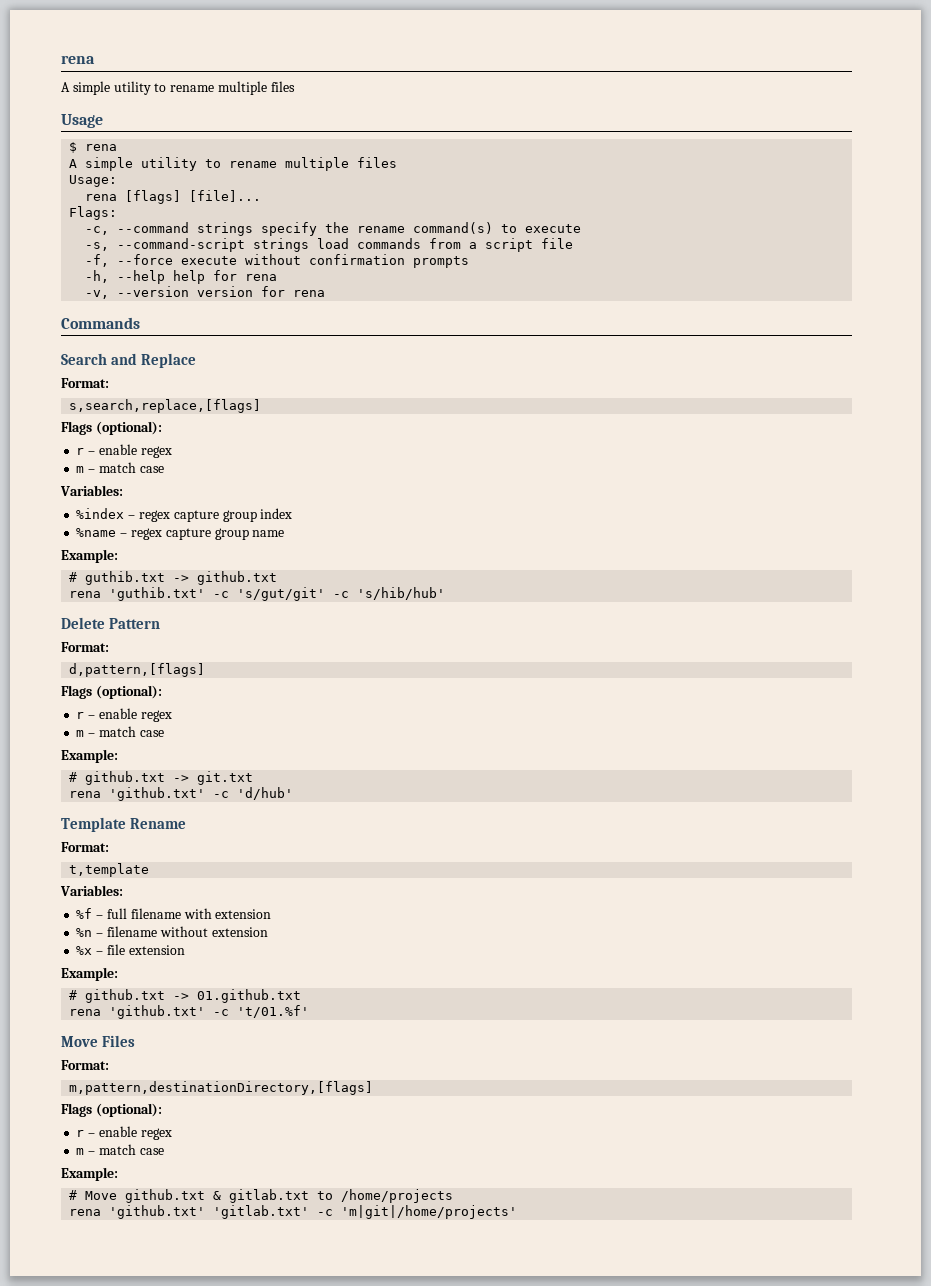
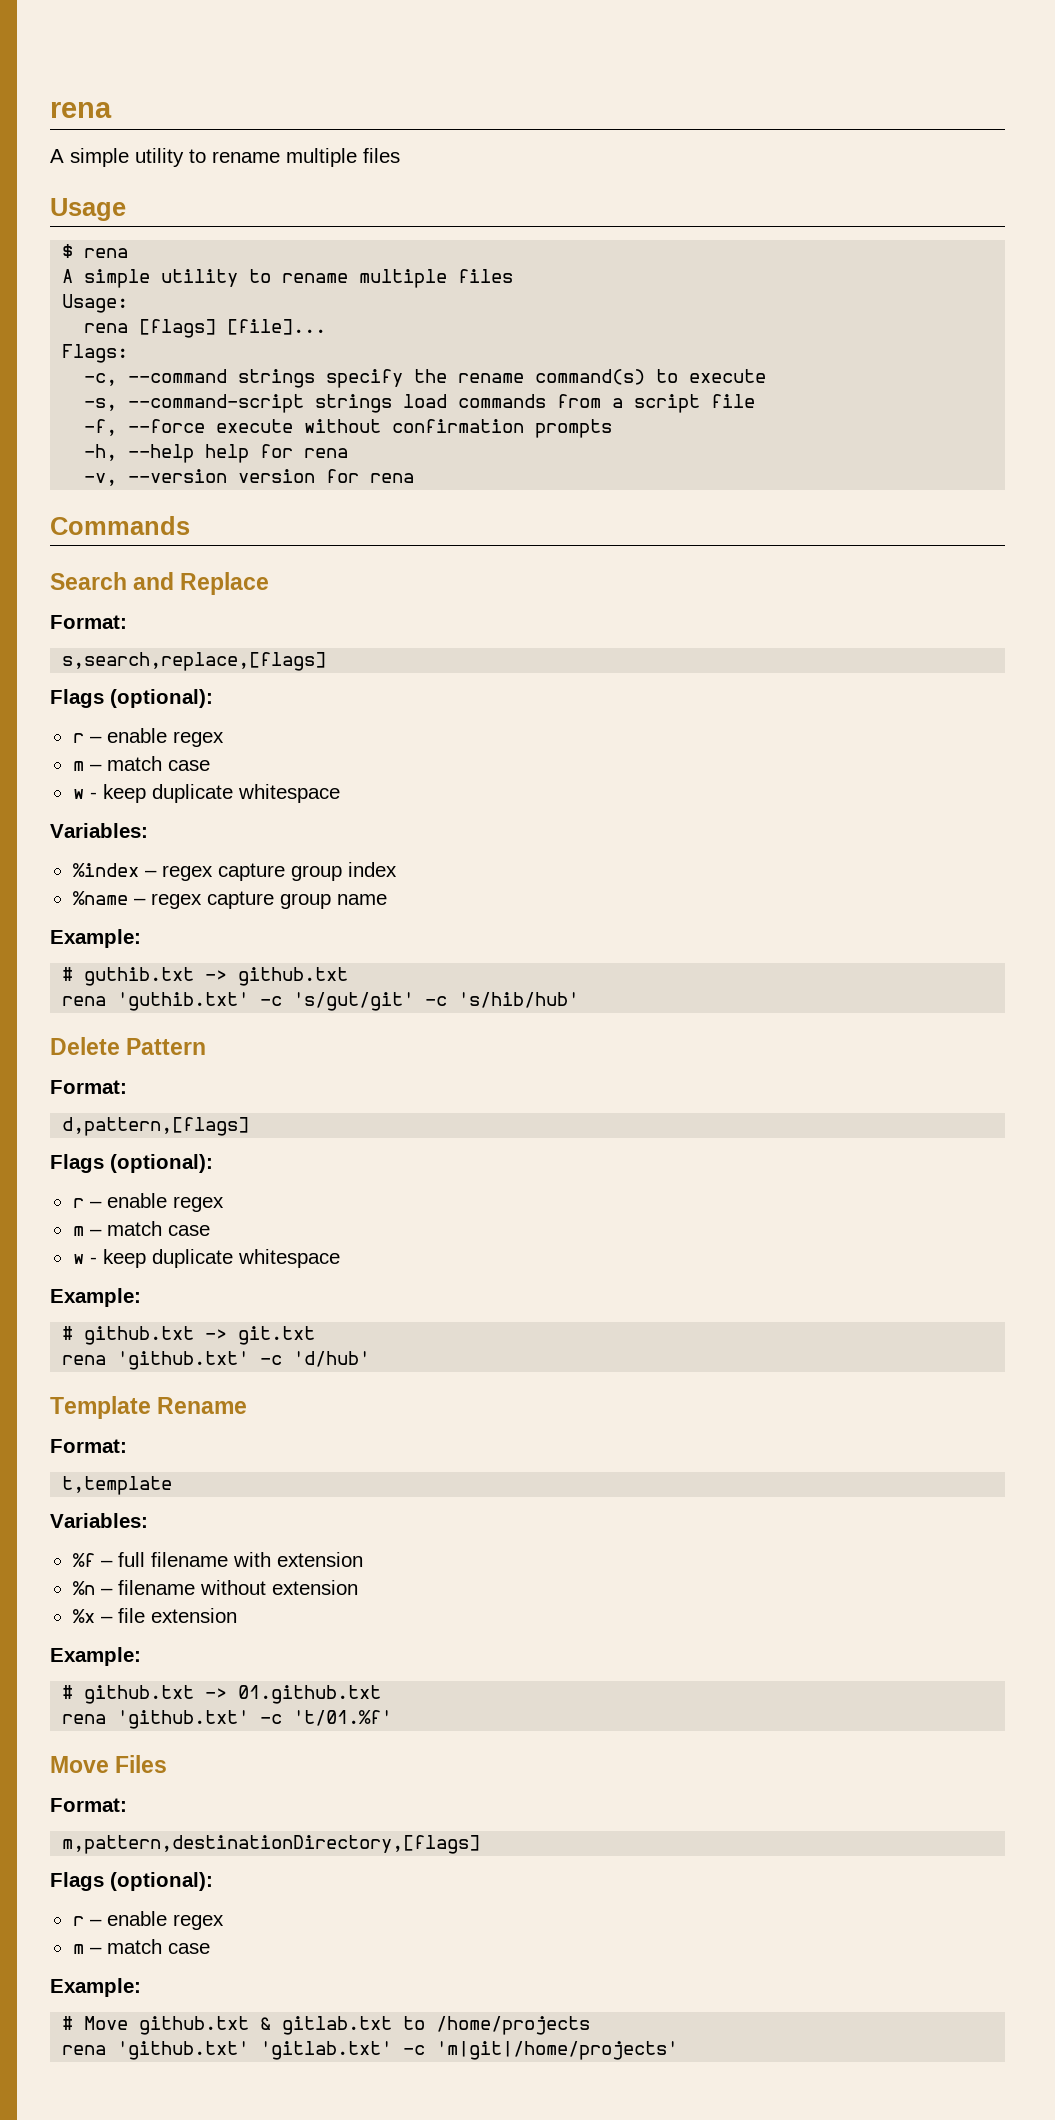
(164, 469) none -> [72,784,340,803] // w - keep duplicate whitespace
(164, 733) none -> [72,1249,340,1268] // w - keep duplicate whitespace

